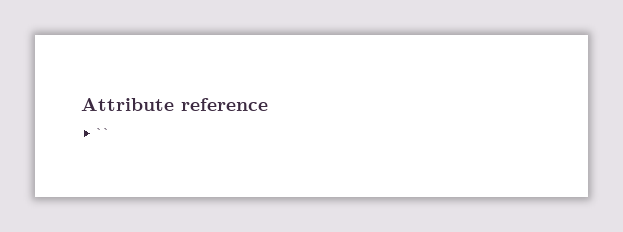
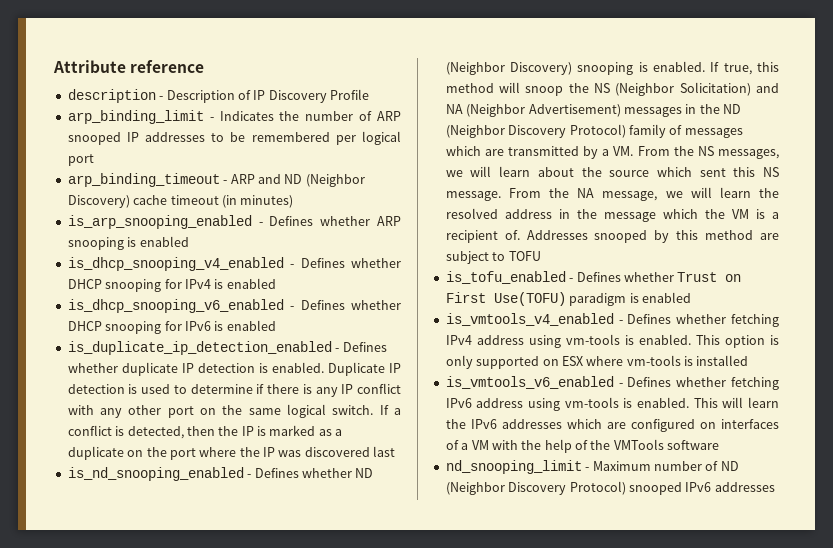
[96,128,111,137] `` -> [67,89,369,103] [67,110,401,124] [67,131,401,145] [67,154,94,166] [67,173,365,187] [67,195,294,208] [67,215,401,229] [67,236,189,250] [67,257,401,271] [67,278,276,292] [67,299,401,313] [67,320,276,334] [67,341,387,355] [67,362,401,376] [67,383,401,397] [67,404,401,418] [67,425,343,439] [67,446,396,460] [67,467,374,481] [445,61,779,75] [445,82,779,96] [445,104,741,117] [445,124,743,138] [445,146,779,159] [445,166,779,177] [445,187,779,201] [445,208,779,222] [445,230,779,243] [445,251,541,264] [445,271,742,284] [445,292,691,306] [445,313,779,327] [445,334,779,348] [445,355,749,369] [445,376,779,390] [445,397,779,411] [445,419,779,432] [445,439,720,453] [445,460,739,474] [445,481,775,495] description - Description of IP Discovery Profile // arp_binding_limit - Indicates the number of ARP snooped IP addresses to be remembered per logical port // arp_binding_timeout - ARP and ND (Neighbor Discovery) cache timeout (in minutes) // is_arp_snooping_enabled - Defines whether ARP snooping is enabled // is_dhcp_snooping_v4_enabled - Defines whether DHCP snooping for IPv4 is enabled // is_dhcp_snooping_v6_enabled - Defines whether DHCP snooping for IPv6 is enabled // is_duplicate_ip_detection_enabled - Defines whether duplicate IP detection is enabled. Duplicate IP detection is used to determine if there is any IP conflict with any other port on the same logical switch. If a conflict is detected, then the IP is marked as a duplicate on the port where the IP was discovered last // is_nd_snooping_enabled - Defines whether ND (Neighbor Discovery) snooping is enabled. If true, this method will snoop the NS (Neighbor Solicitation) and NA (Neighbor Advertisement) messages in the ND (Neighbor Discovery Protocol) family of messages which are transmitted by a VM. From the NS messages, we will learn about the source which sent this NS message. From the NA message, we will learn the resolved address in the message which the VM is a recipient of. Addresses snooped by this method are subject to TOFU // is_tofu_enabled - Defines whether Trust on First Use(TOFU) paradigm is enabled // is_vmtools_v4_enabled - Defines whether fetching IPv4 address using vm-tools is enabled. This option is only supported on ESX where vm-tools is installed // is_vmtools_v6_enabled - Defines whether fetching IPv6 address using vm-tools is enabled. This will learn the IPv6 addresses which are configured on interfaces of a VM with the help of the VMTools software // nd_snooping_limit - Maximum number of ND (Neighbor Discovery Protocol) snooped IPv6 addresses

